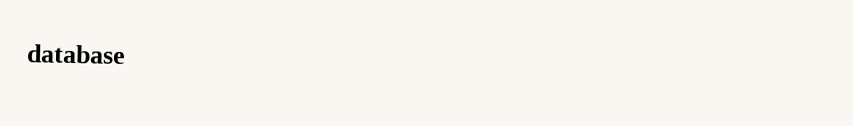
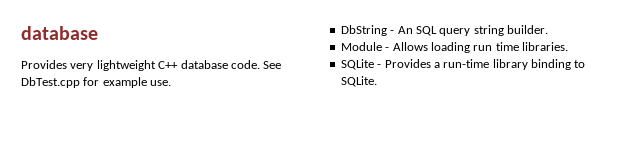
[26,44,126,65] database -> [21,26,98,40] [21,60,282,71] [21,77,172,88] [340,25,548,36] [340,42,568,53] [340,59,586,70] [340,76,377,87] database // Provides very lightweight C++ database code. See DbTest.cpp for example use. // DbString - An SQL query string builder. // Module - Allows loading run time libraries. // SQLite - Provides a run-time library binding to SQLite.

